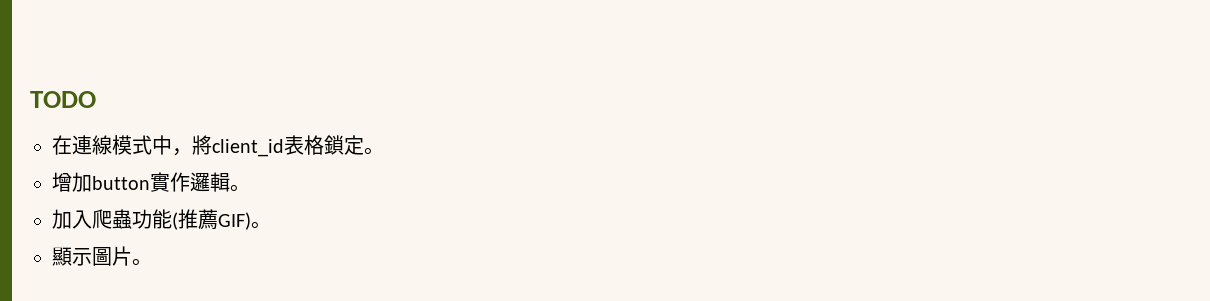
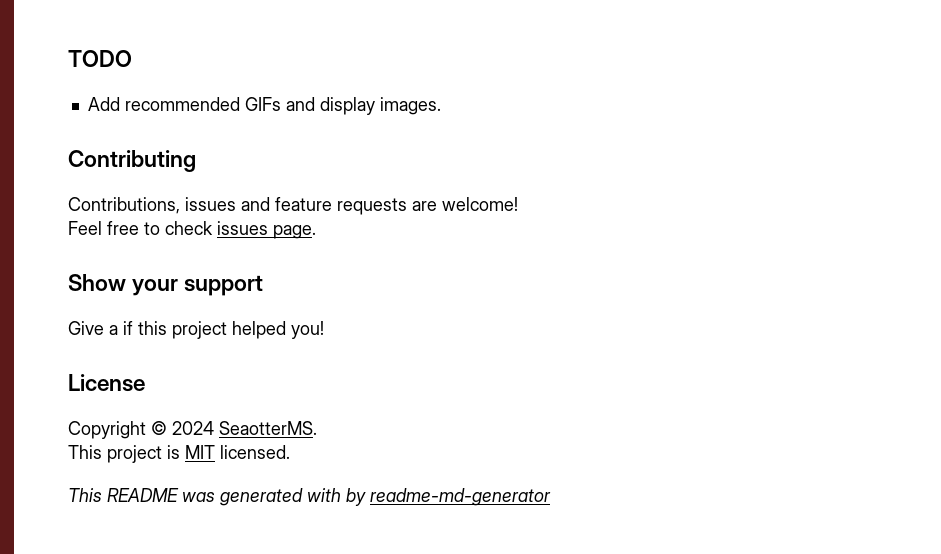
[52,135,384,157] [52,172,250,192] [52,209,271,230] [52,246,152,266] 在連線模式中，將client_id表格鎖定。 // 增加button實作邏輯。 // 加入爬蟲功能(推薦GIF)。 // 顯示圖片。 -> [87,97,441,115] [68,150,196,172] [68,197,518,215] [68,221,316,239] [68,274,264,296] [68,321,324,339] [68,374,145,392] [68,421,317,439] [68,445,290,463] [68,488,551,506] Add recommended GIFs and display images. // Contributing // Contributions, issues and feature requests are welcome! // Feel free to check issues page. // Show your support // Give a if this project helped you! // License // Copyright © 2024 SeaotterMS. // This project is MIT licensed. // This README was generated with by readme-md-generator

